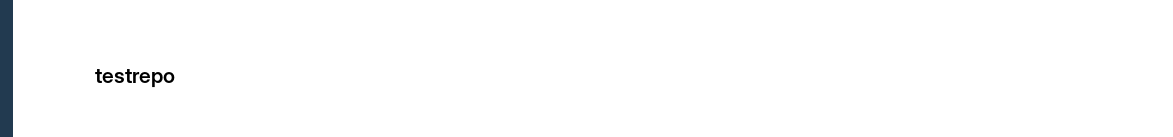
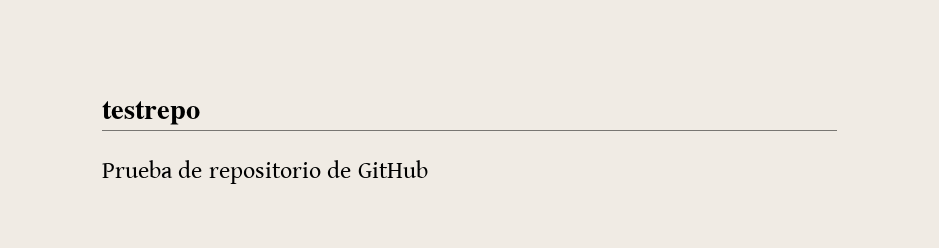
(175, 78) none -> [102,160,428,184] // Prueba de repositorio de GitHub

